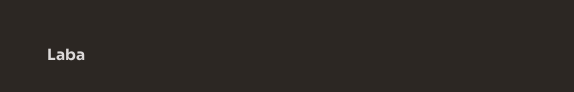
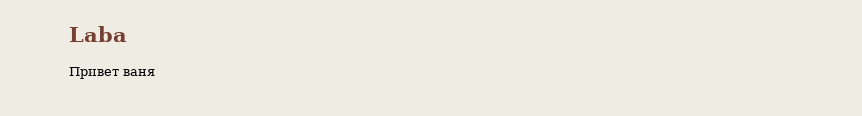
(85, 54) none -> [69,67,155,79] // Привет ваня

